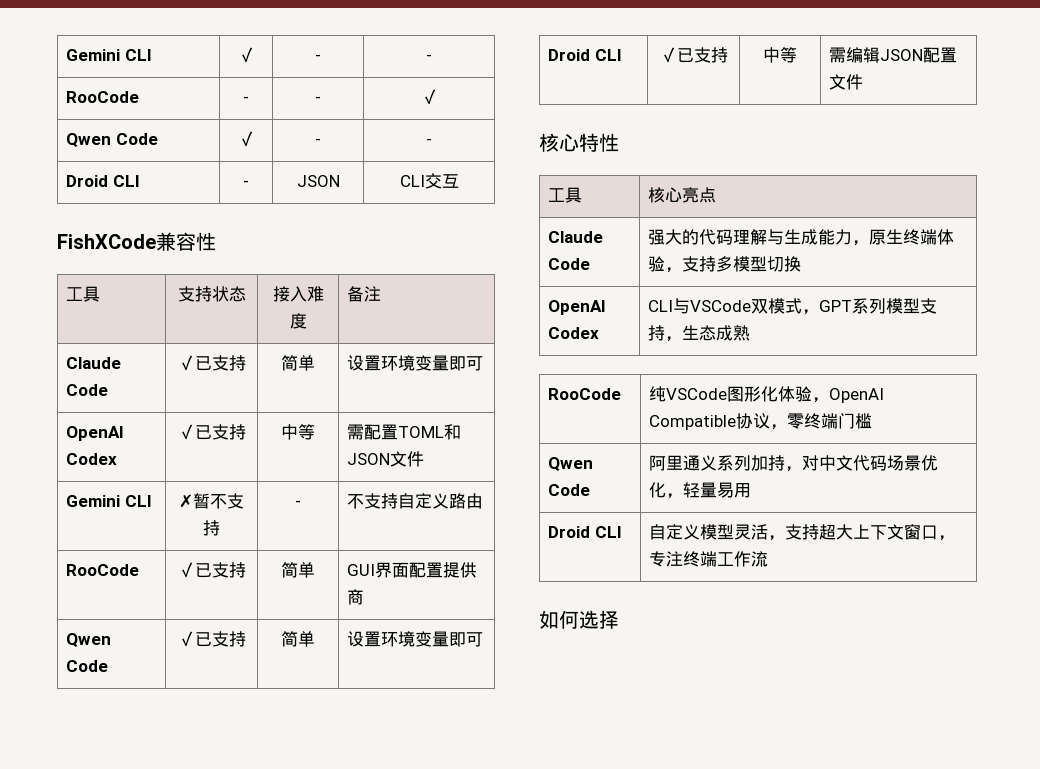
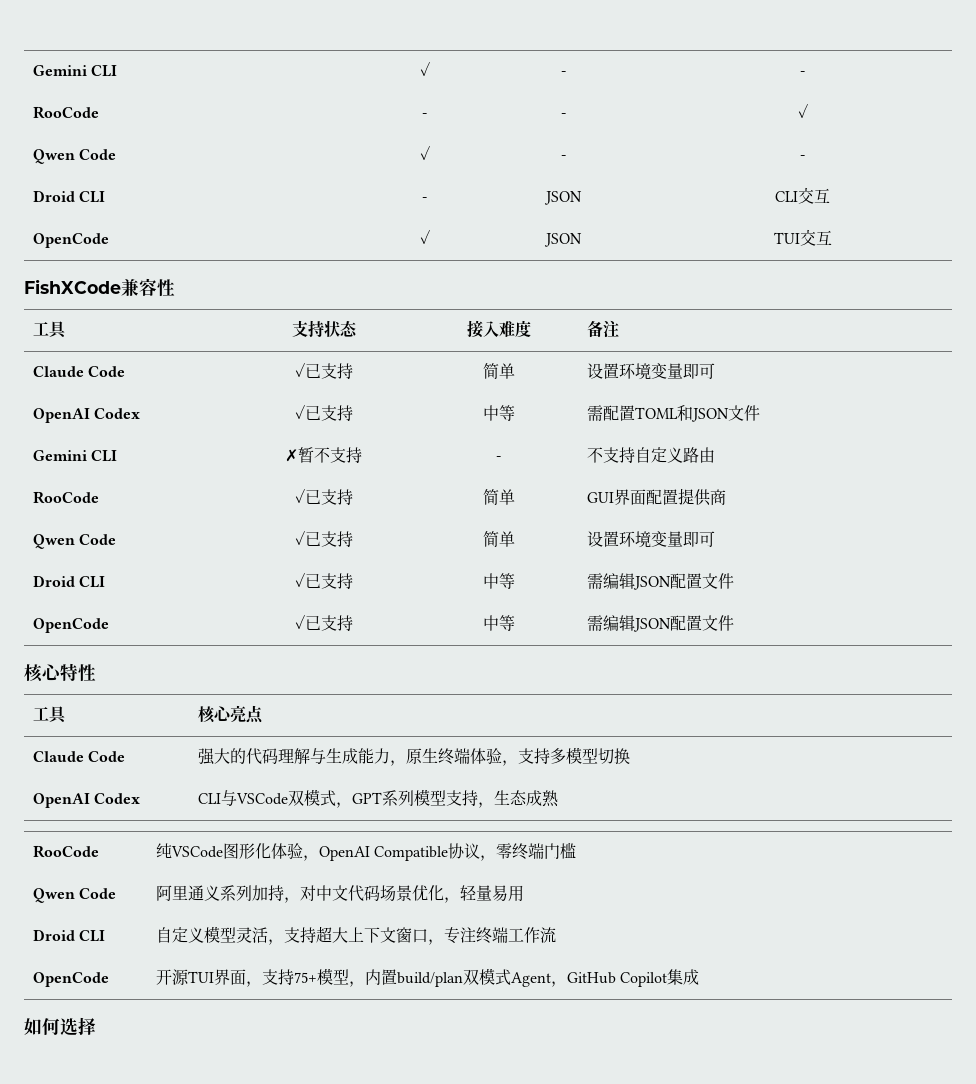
(459, 181) none -> [32,233,109,248] [419,229,430,244] [543,233,582,247] [773,229,832,246] // OpenCode | ✓ | JSON | TUI交互
(864, 82) none -> [32,618,109,633] [294,614,353,631] [482,615,515,631] [586,615,734,632] // OpenCode | ✓已支持 | 中等 | 需编辑JSON配置文件
(769, 559) none -> [32,972,109,987] [155,968,699,987] // OpenCode | 开源TUI界面，支持75+模型，内置build/plan双模式Agent，GitHub Copilot集成

